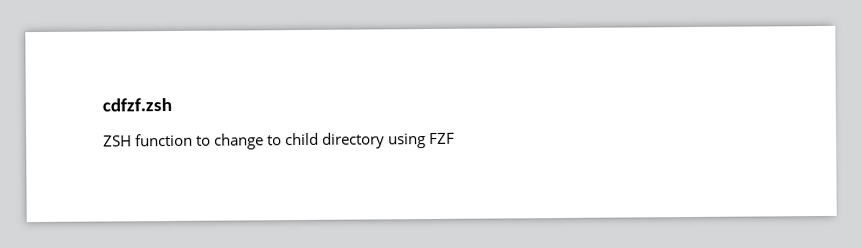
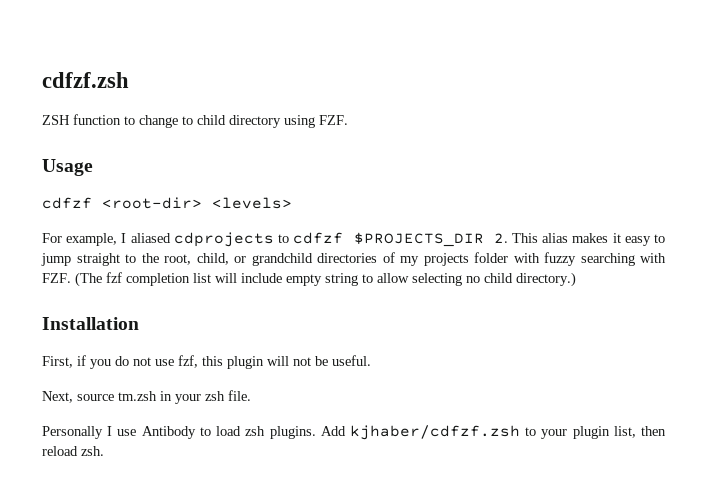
[429,132,456,145] FZF -> [319,115,348,125] [42,159,93,176] [42,197,292,209] [42,232,665,247] [41,252,666,266] [42,272,576,287] [42,317,139,330] [42,355,371,369] [42,390,251,404] [42,425,666,440] [42,446,104,456] FZF. // Usage // cdfzf <root-dir> <levels> // For example, I aliased cdprojects to cdfzf $PROJECTS_DIR 2. This alias makes it easy to jump straight to the root, child, or grandchild directories of my projects folder with fuzzy searching with FZF. (The fzf completion list will include empty string to allow selecting no child directory.) // Installation // First, if you do not use fzf, this plugin will not be useful. // Next, source tm.zsh in your zsh file. // Personally I use Antibody to load zsh plugins. Add kjhaber/cdfzf.zsh to your plugin list, then reload zsh.

